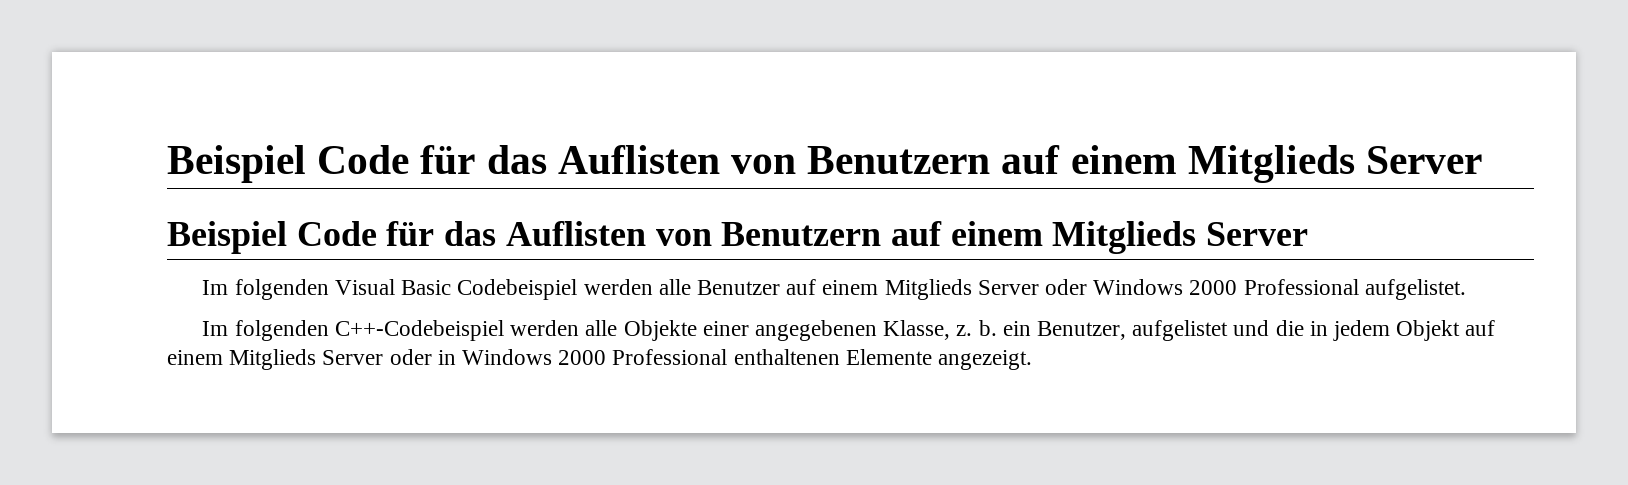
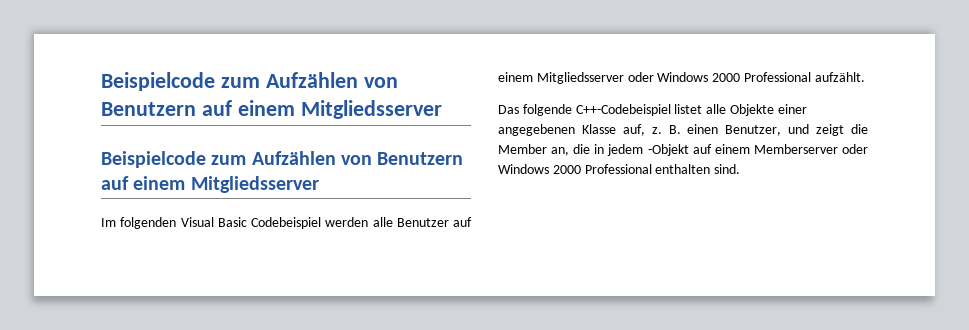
[167,145,1483,183] [167,221,1309,254] Beispiel Code für das Auflisten von Benutzern auf einem Mitglieds Server // Beispiel Code für das Auflisten von Benutzern auf einem Mitglieds Server -> [101,72,398,91] [101,100,442,119] [101,151,464,168] [101,176,319,193] Beispielcode zum Aufzählen von Benutzern auf einem Mitgliedsserver // Beispielcode zum Aufzählen von Benutzern auf einem Mitgliedsserver
[884,279,1466,300] [202,320,1270,341] Mitglieds Server oder Windows 2000 Professional aufgelistet. // Im folgenden C++-Codebeispiel werden alle Objekte einer angegebenen Klasse, z. b. ein Benutzer, aufgelistet und -> [536,72,865,84] [498,104,807,116] [498,124,868,136] [498,144,570,156] Mitgliedsserver oder Windows 2000 Professional aufzählt. // Das folgende C++-Codebeispiel listet alle Objekte einer angegebenen Klasse auf, z. B. einen Benutzer, und zeigt die Member an,
[1396,320,1496,341] [167,349,1033,370] Objekt auf einem Mitglieds Server oder in Windows 2000 Professional enthaltenen Elemente angezeigt. -> [647,144,868,156] [498,164,741,174] -Objekt auf einem Memberserver oder Windows 2000 Professional enthalten sind.

